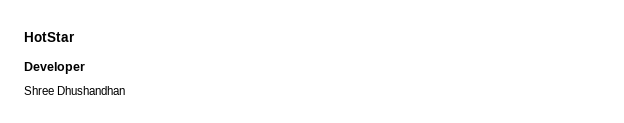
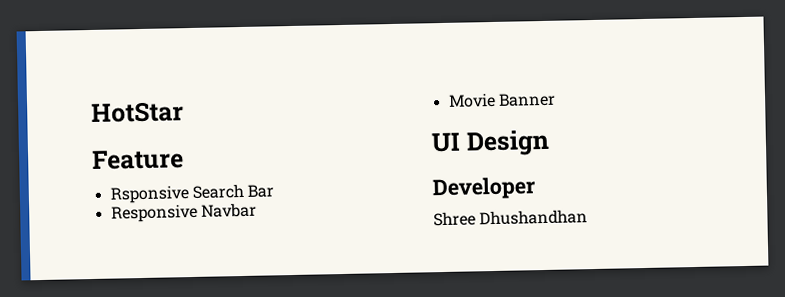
(75, 37) none -> [91,149,184,170] [109,183,275,204] [110,202,257,223] [447,92,556,108] [431,128,550,157] // Feature // Rsponsive Search Bar // Responsive Navbar // Movie Banner // UI Design

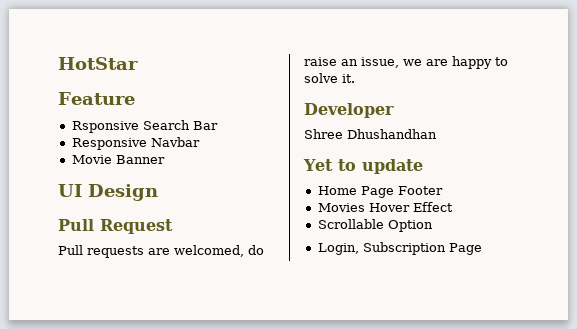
[432,176,537,201] [433,209,589,227] Developer // Shree Dhushandhan -> [58,219,173,234] [58,245,264,258] [304,56,508,69] [304,73,355,83] [304,103,394,118] [304,129,437,139] [303,159,423,174] [317,186,443,198] [317,202,453,212] [317,219,433,232] [317,242,482,255] Pull Request // Pull requests are welcomed, do raise an issue, we are happy to solve it. // Developer // Shree Dhushandhan // Yet to update // Home Page Footer // Movies Hover Effect // Scrollable Option // Login, Subscription Page

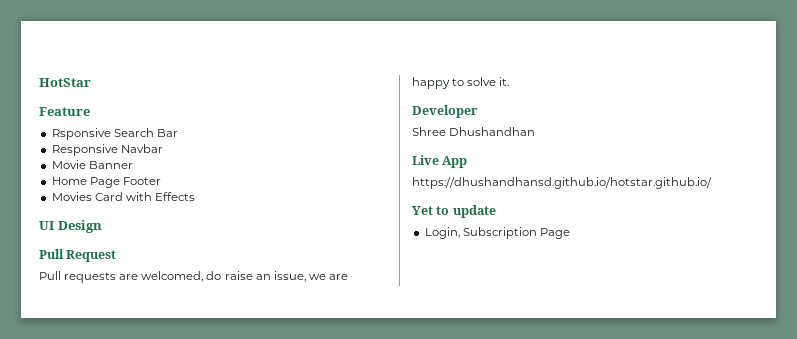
(165, 159) none -> [51,177,161,188] [51,192,195,201] // Home Page Footer // Movies Card with Effects
(437, 134) none -> [412,155,468,168] [412,177,712,189] // Live App // https://dhushandhansd.github.io/hotstar.github.io/
[317,186,443,198] [317,202,453,212] [317,219,433,232] // Home Page Footer // Movies Hover Effect // Scrollable Option -> (496, 211) none

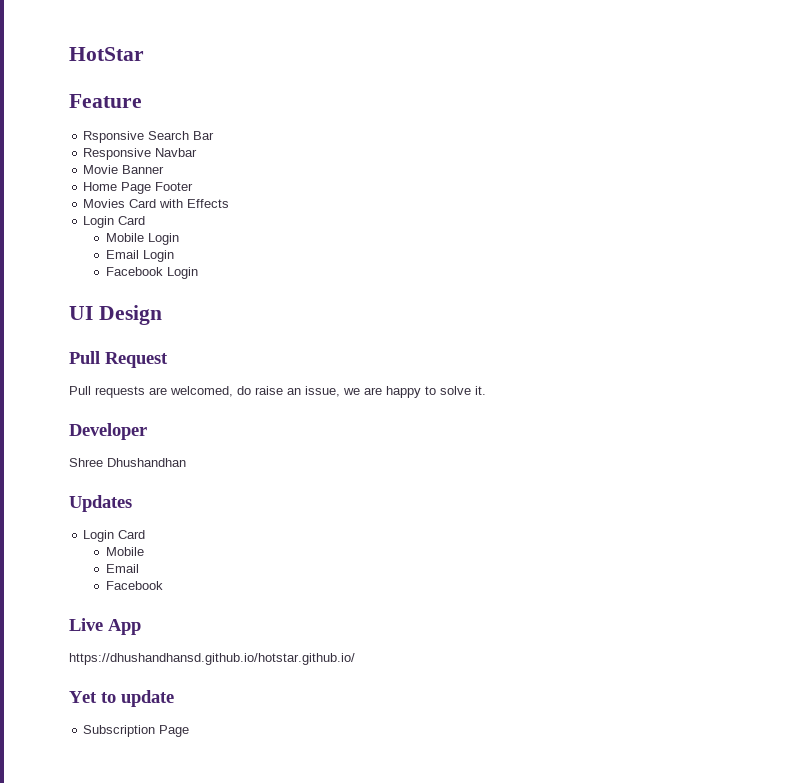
(195, 196) none -> [83,216,146,228] [105,233,179,245] [105,250,174,262] [105,267,198,279] // Login Card // Mobile Login // Email Login // Facebook Login
(536, 131) none -> [69,495,132,512] [83,530,146,542] [105,547,144,556] [105,564,139,573] [105,581,163,590] // Updates // Login Card // Mobile // Email // Facebook
[424,227,460,239] Login, -> (174, 698) none

